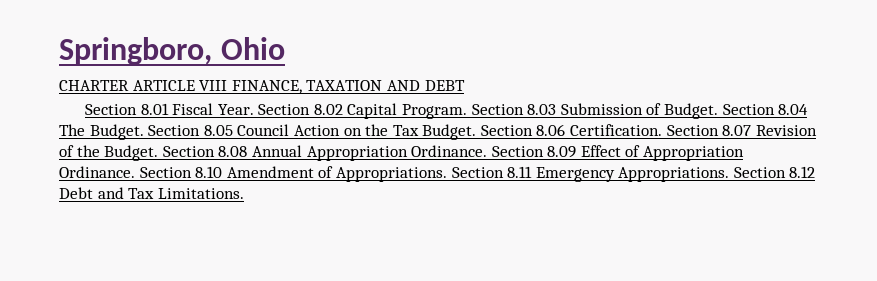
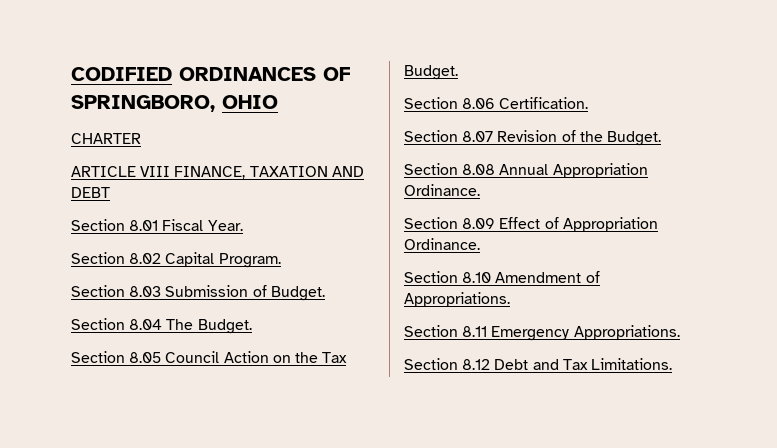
[59,37,285,65] Springboro, Ohio -> [71,67,350,81] [71,95,278,112] CODIFIED ORDINANCES OF SPRINGBORO, OHIO
(129, 85) none -> (141, 138) //
(254, 109) none -> (243, 225) //
(468, 111) none -> (281, 260) //
(719, 111) none -> (325, 293) //
(144, 132) none -> (252, 326) //
(477, 132) none -> (458, 72) //
(663, 130) none -> (589, 103) //
(159, 153) none -> (661, 138) //
(488, 151) none -> (480, 190) //
(135, 172) none -> (480, 244) //
(447, 174) none -> (510, 299) //
(730, 174) none -> (680, 332) //

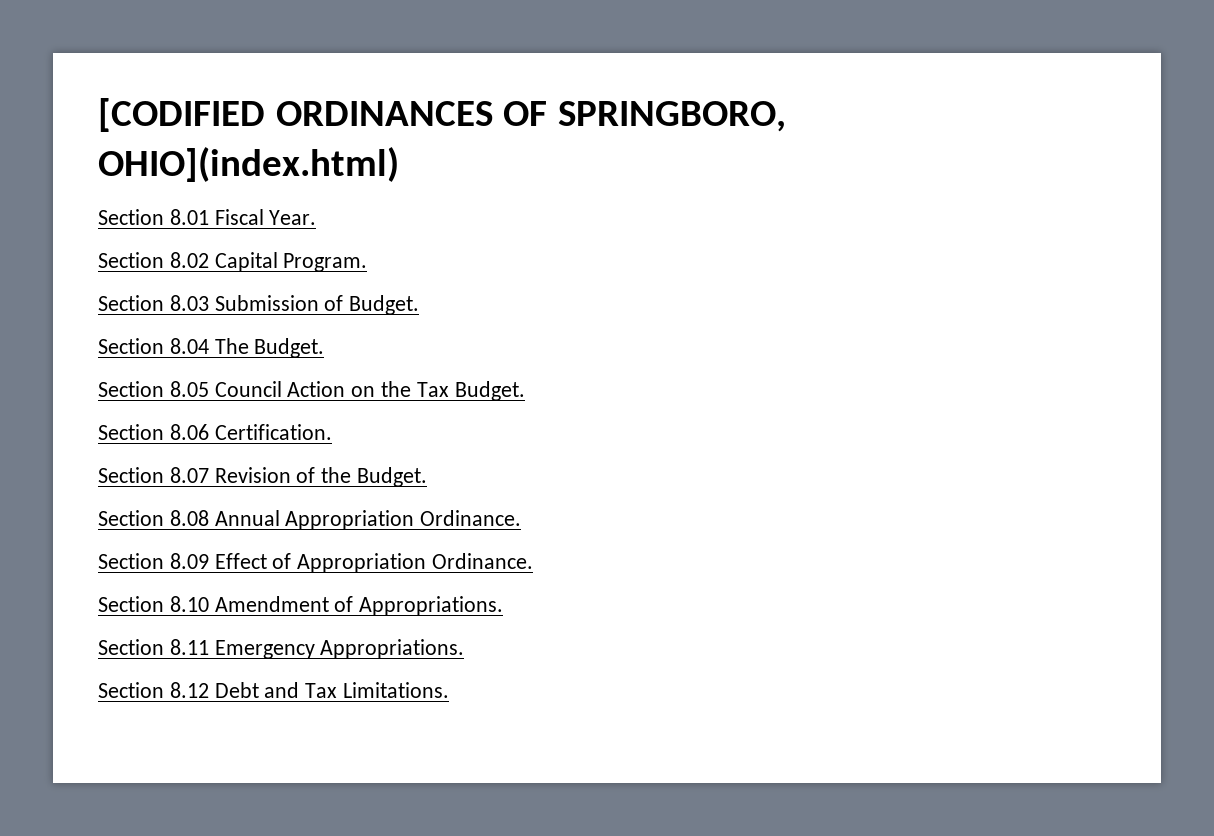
[71,67,172,81] CODIFIED -> [98,98,265,132] [CODIFIED
[222,95,278,109] [71,133,141,144] [71,166,364,179] [71,187,110,198] OHIO // CHARTER // ARTICLE VIII FINANCE, TAXATION AND DEBT -> [98,147,399,182] OHIO](index.html)

